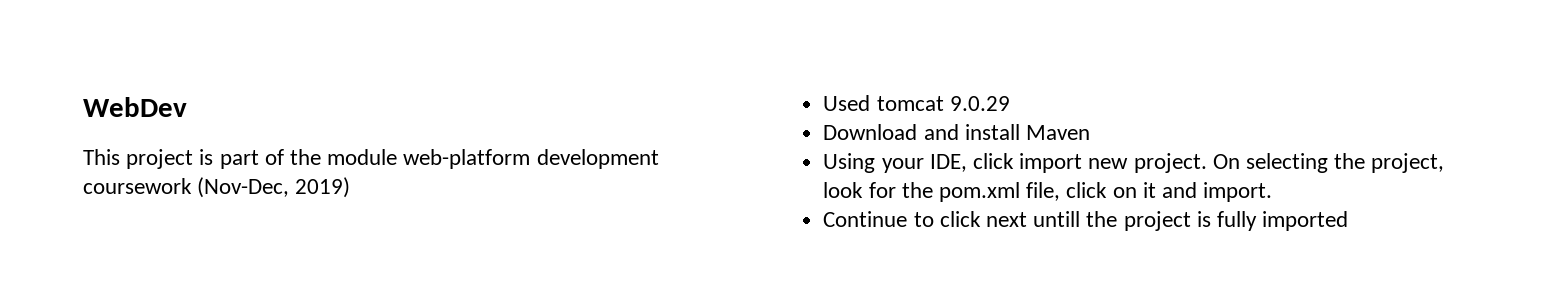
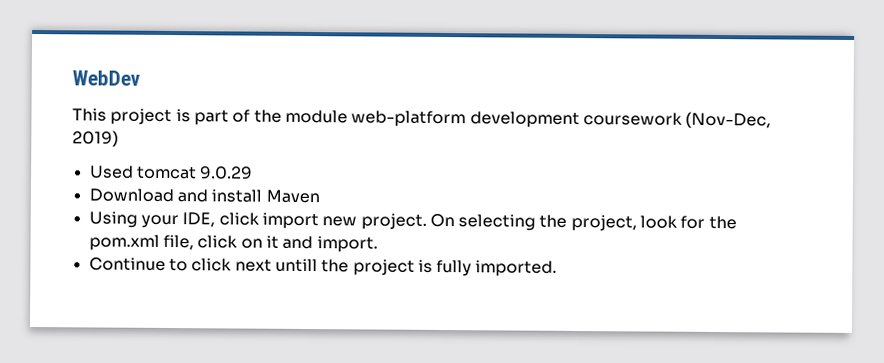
[1262,211,1349,231] imported -> [475,260,558,277] imported.

